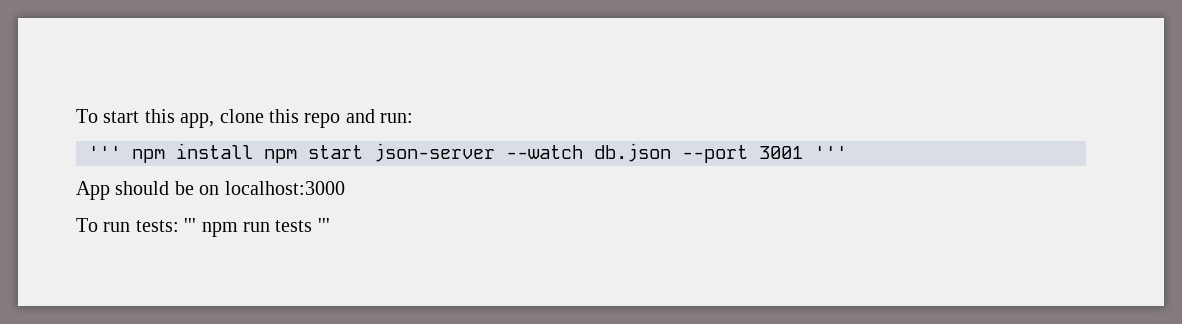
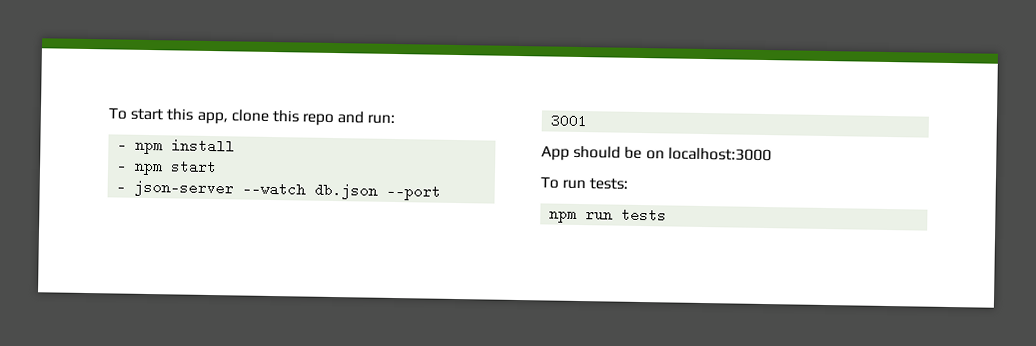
[88,146,121,159] ''' -> [117,137,128,152] -
(253, 151) none -> [116,158,128,173] // -
(363, 152) none -> [116,179,127,194] // -
[814,146,847,159] ''' -> (588, 121) none
[184,218,197,232] ''' -> (629, 184) //
[317,218,330,232] ''' -> (668, 215) none

